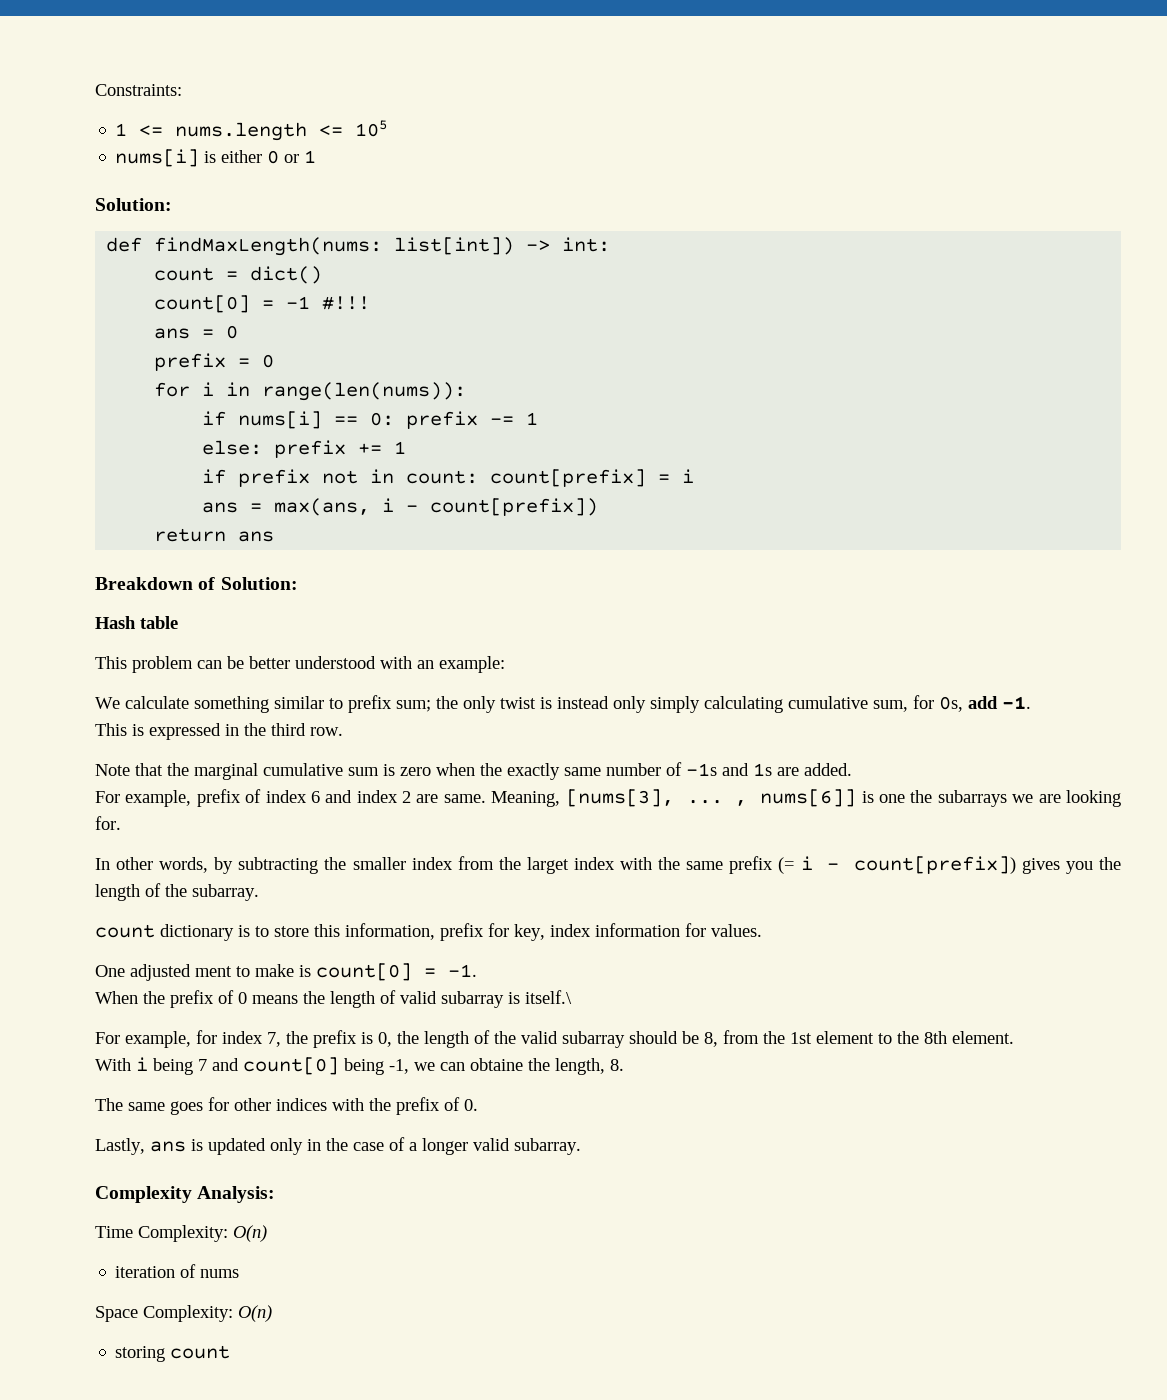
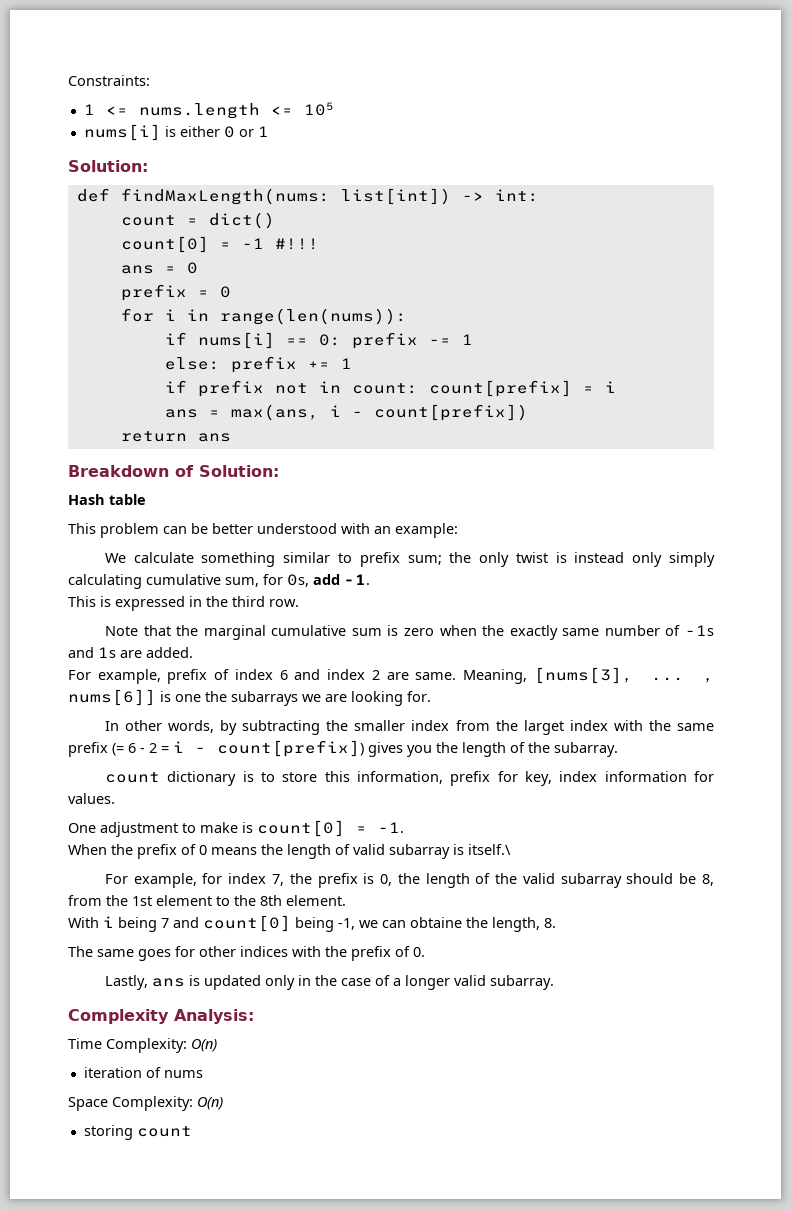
(795, 865) none -> [128,743,169,753] 6 - 2 =
[130,964,232,981] adjusted ment -> [100,822,178,837] adjustment

